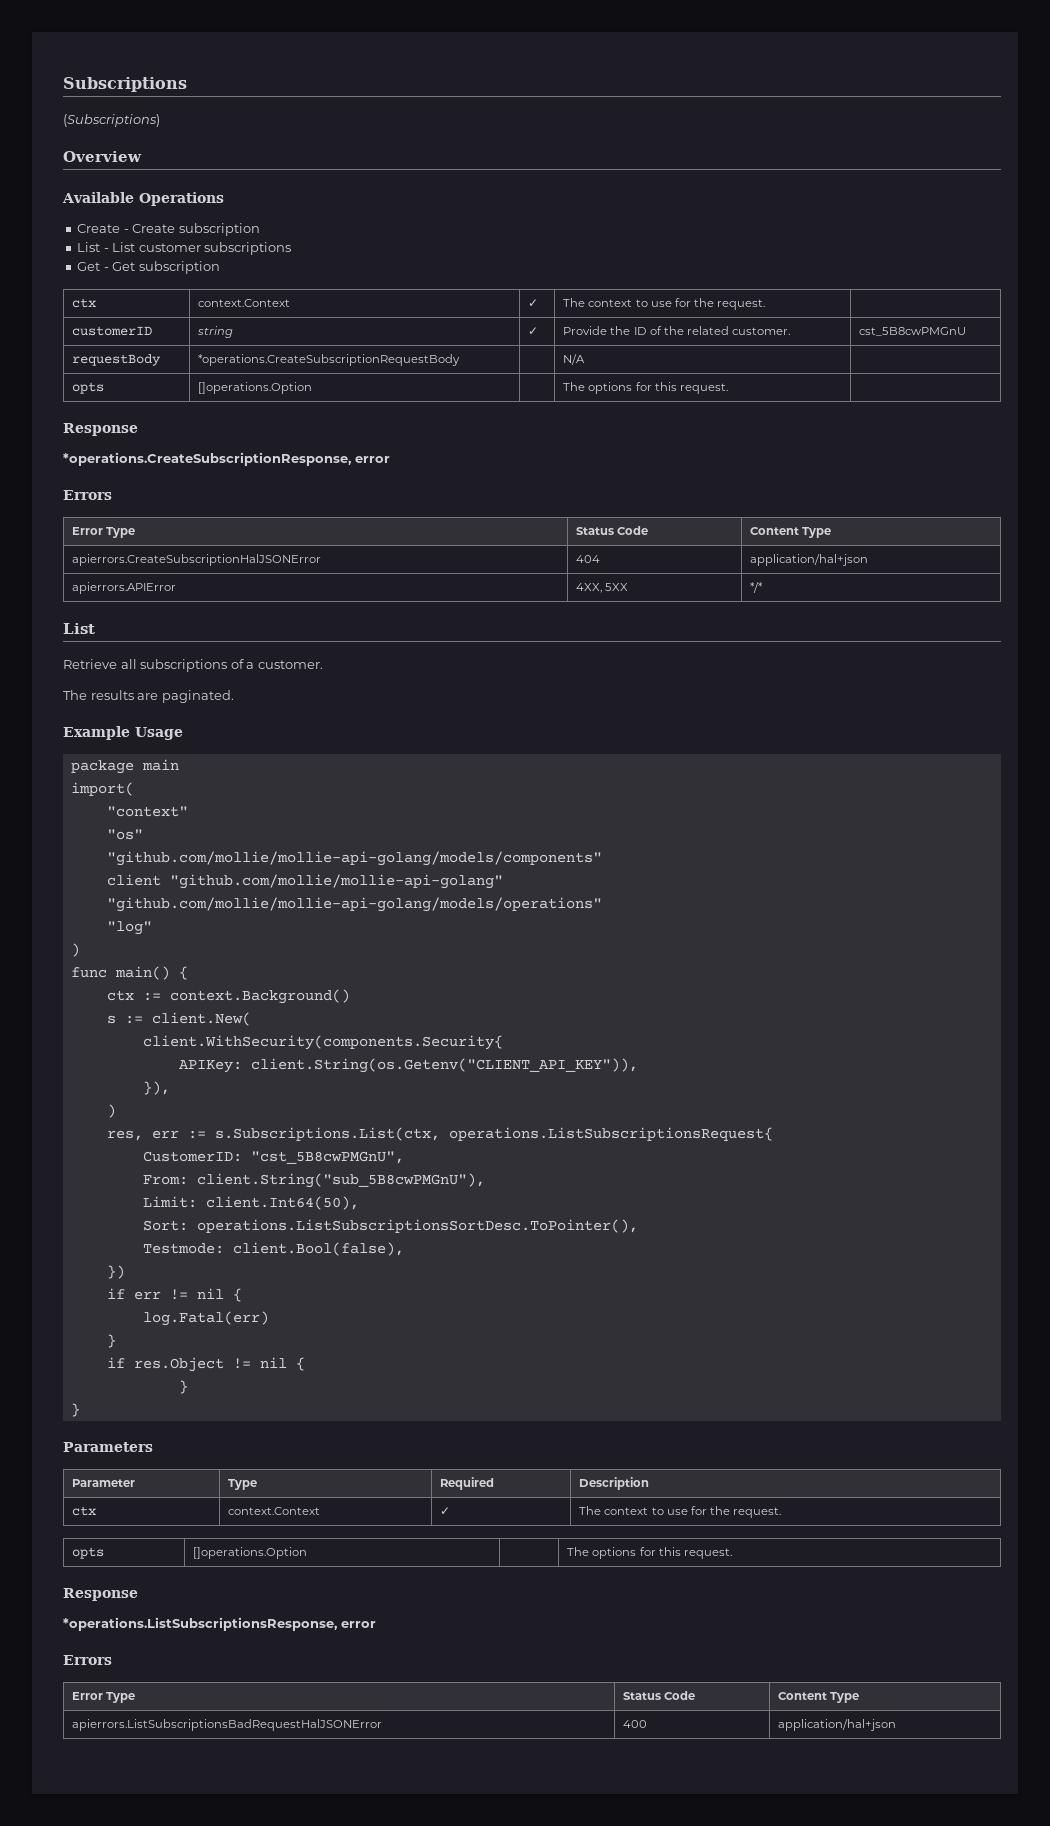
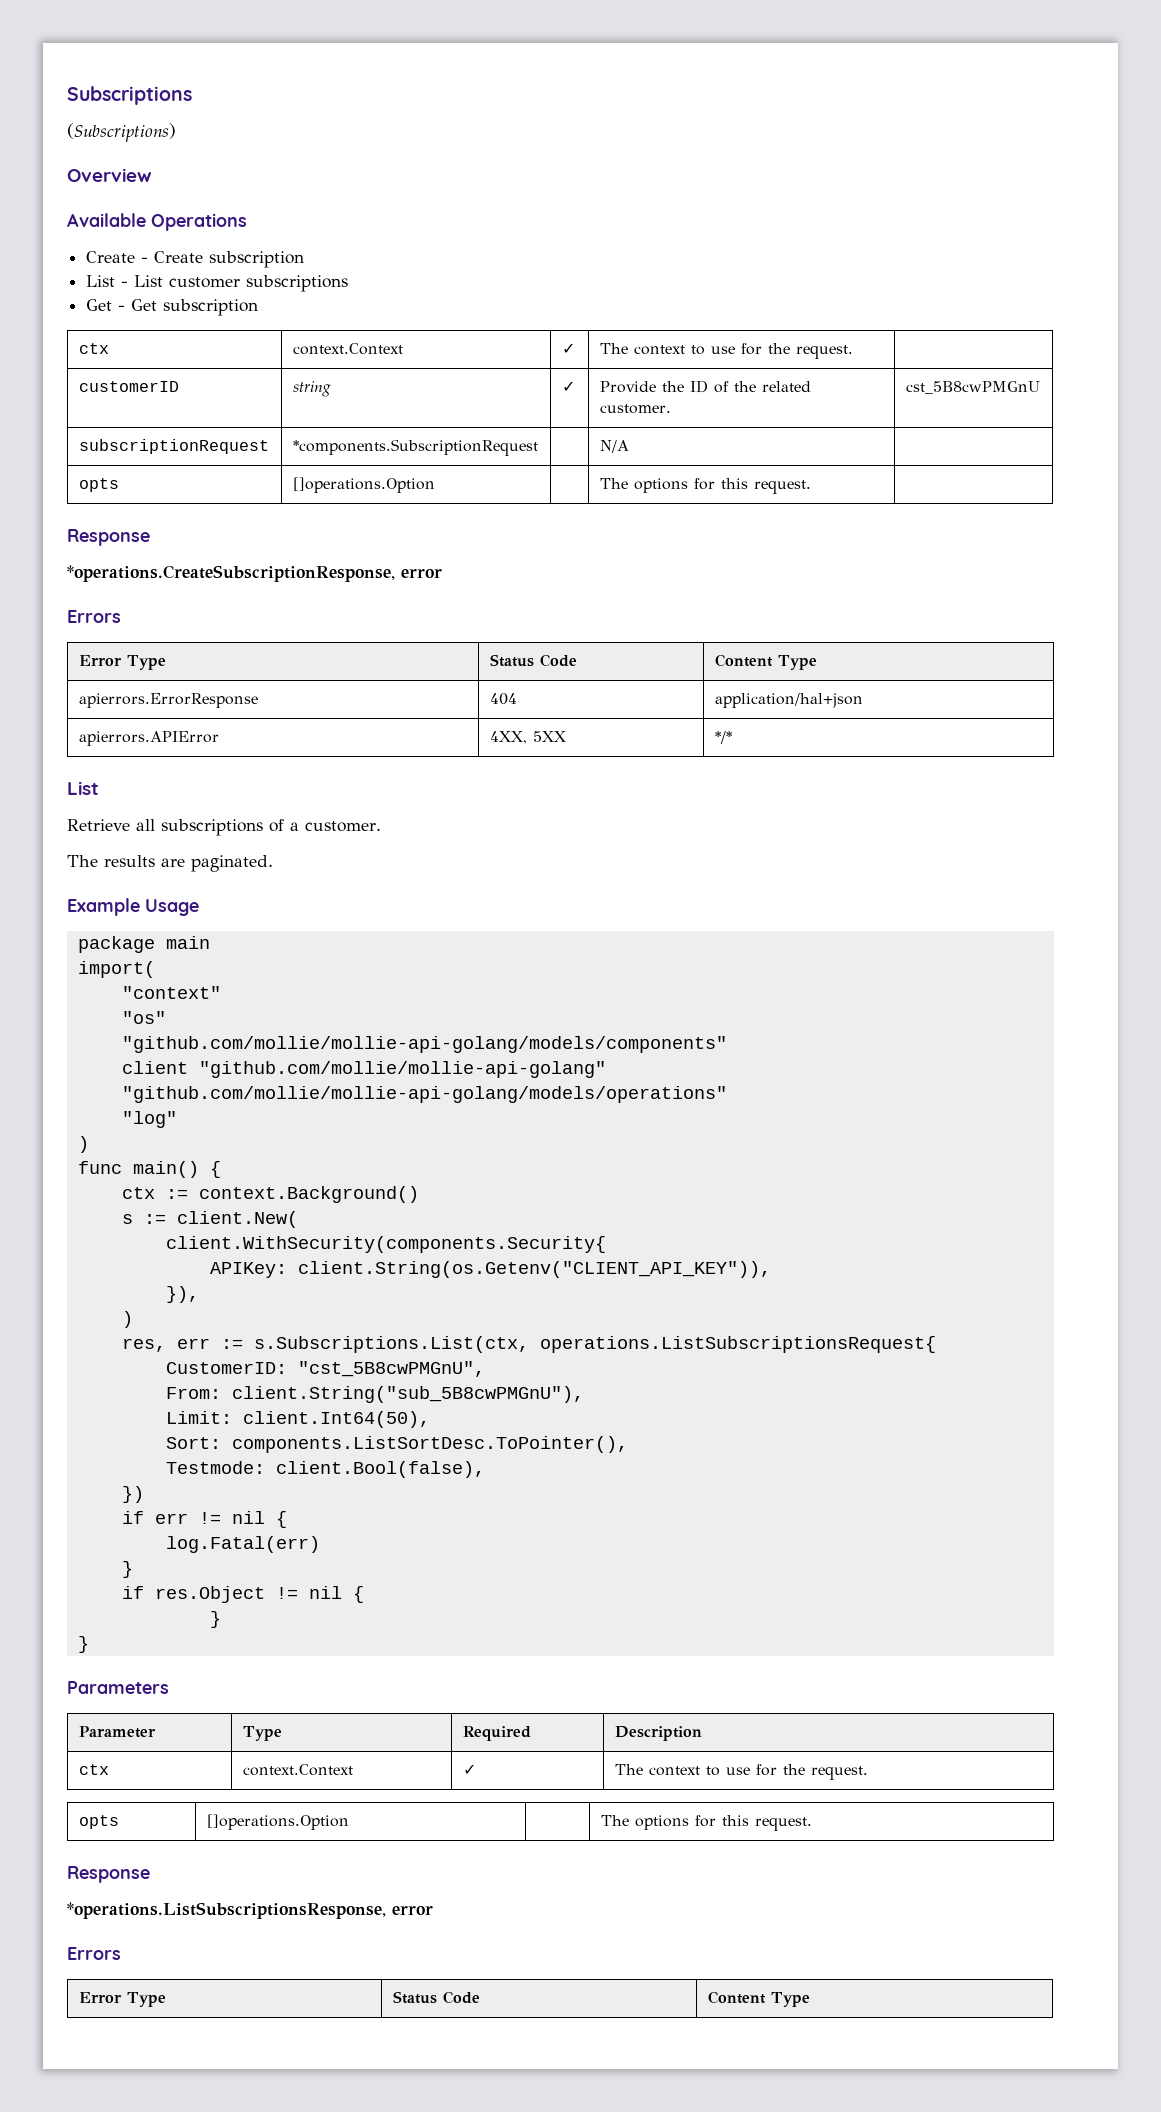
[72,354,162,366] [198,354,461,366] requestBody | *operations.CreateSubscriptionRequestBody -> [78,439,269,454] [292,439,538,456] subscriptionRequest | *components.SubscriptionRequest
[72,554,322,566] apierrors.CreateSubscriptionHalJSONError -> [78,693,258,708] apierrors.ErrorResponse
[196,1219,638,1233] operations.ListSubscriptionsSortDesc.ToPointer(), -> [231,1436,628,1453] components.ListSortDesc.ToPointer(),
[72,1719,383,1731] [623,1720,648,1728] [778,1719,897,1731] // apierrors.ListSubscriptionsBadRequestHalJSONError | 400 | application/hal+json -> (810, 1999) none

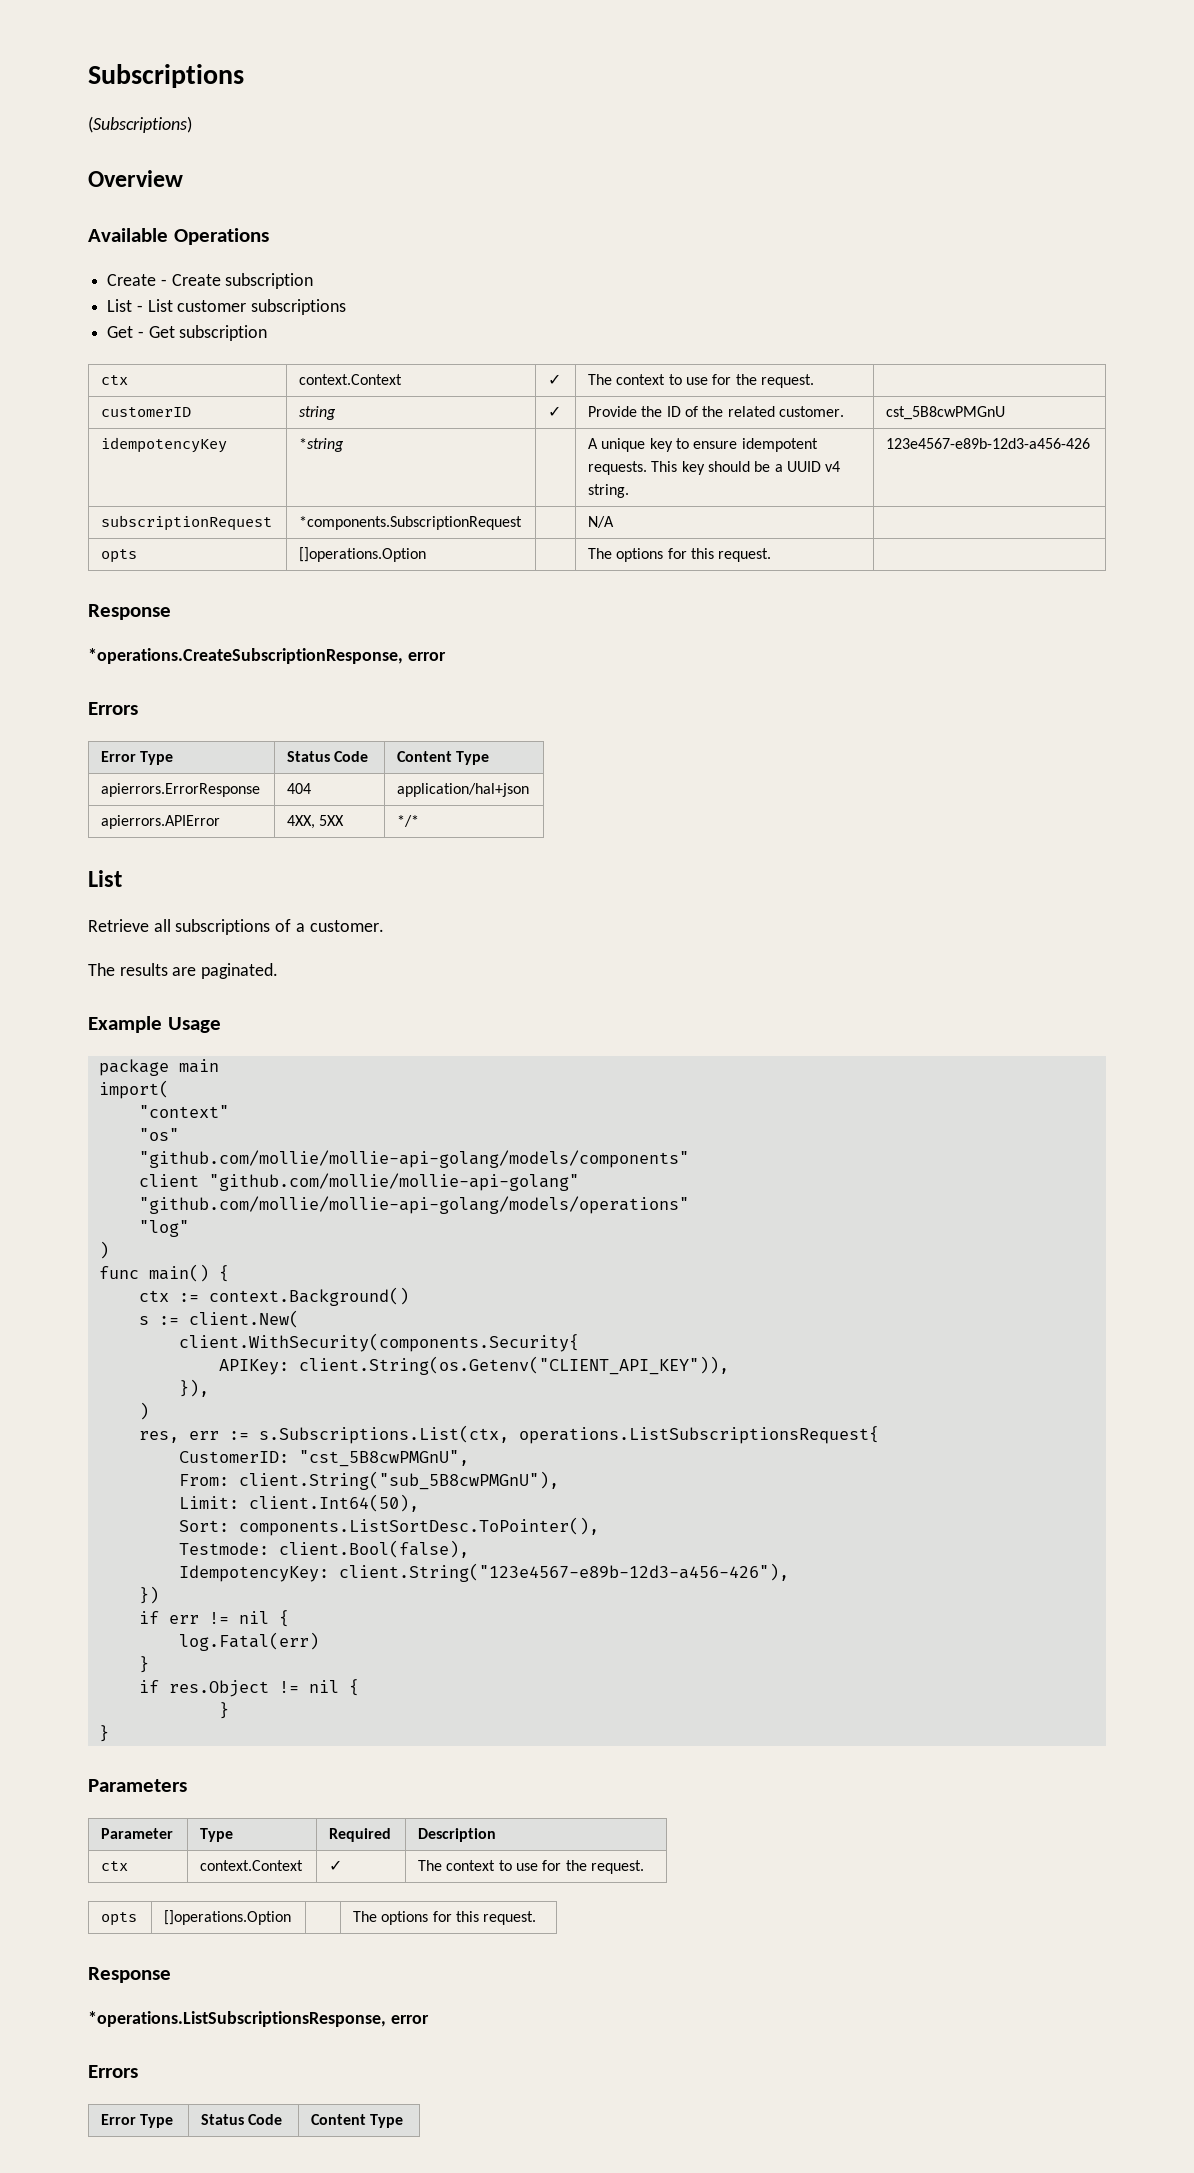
(1040, 387) none -> [101,437,228,453] [299,438,345,452] [588,438,818,452] [588,461,841,475] [588,484,630,498] [886,438,1091,449] // idempotencyKey | *string | | A unique key to ensure idempotent requests. This key should be a UUID v4 string. | 123e4567-e89b-12d3-a456-426
(485, 1469) none -> [178,1563,789,1582] // IdempotencyKey: client.String("123e4567-e89b-12d3-a456-426"),

